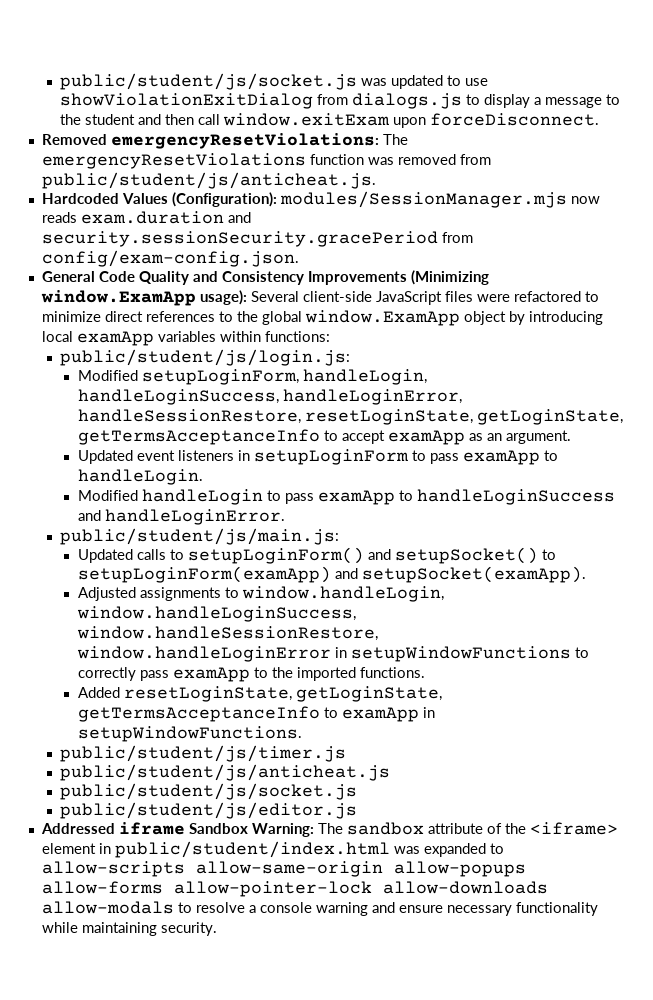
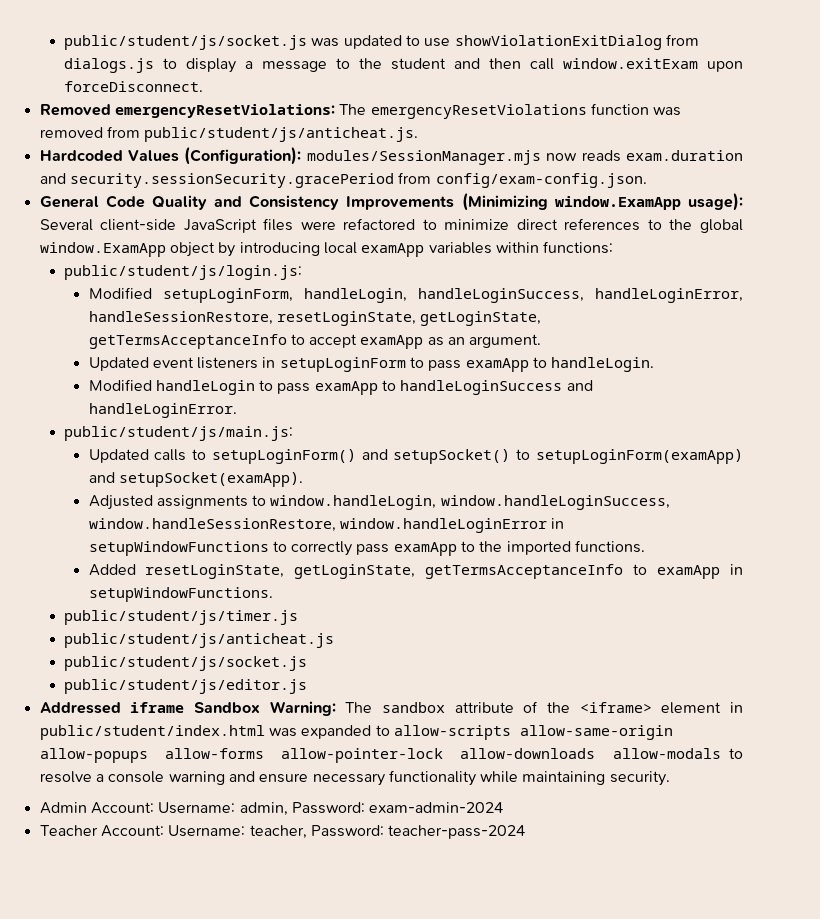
(217, 929) none -> [39,802,504,816] [39,825,526,839] // Admin Account: Username: admin, Password: exam-admin-2024 // Teacher Account: Username: teacher, Password: teacher-pass-2024

